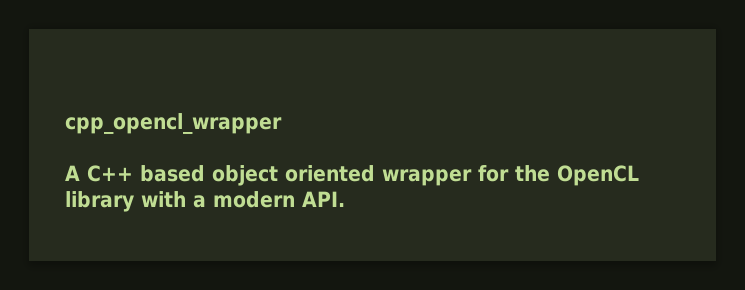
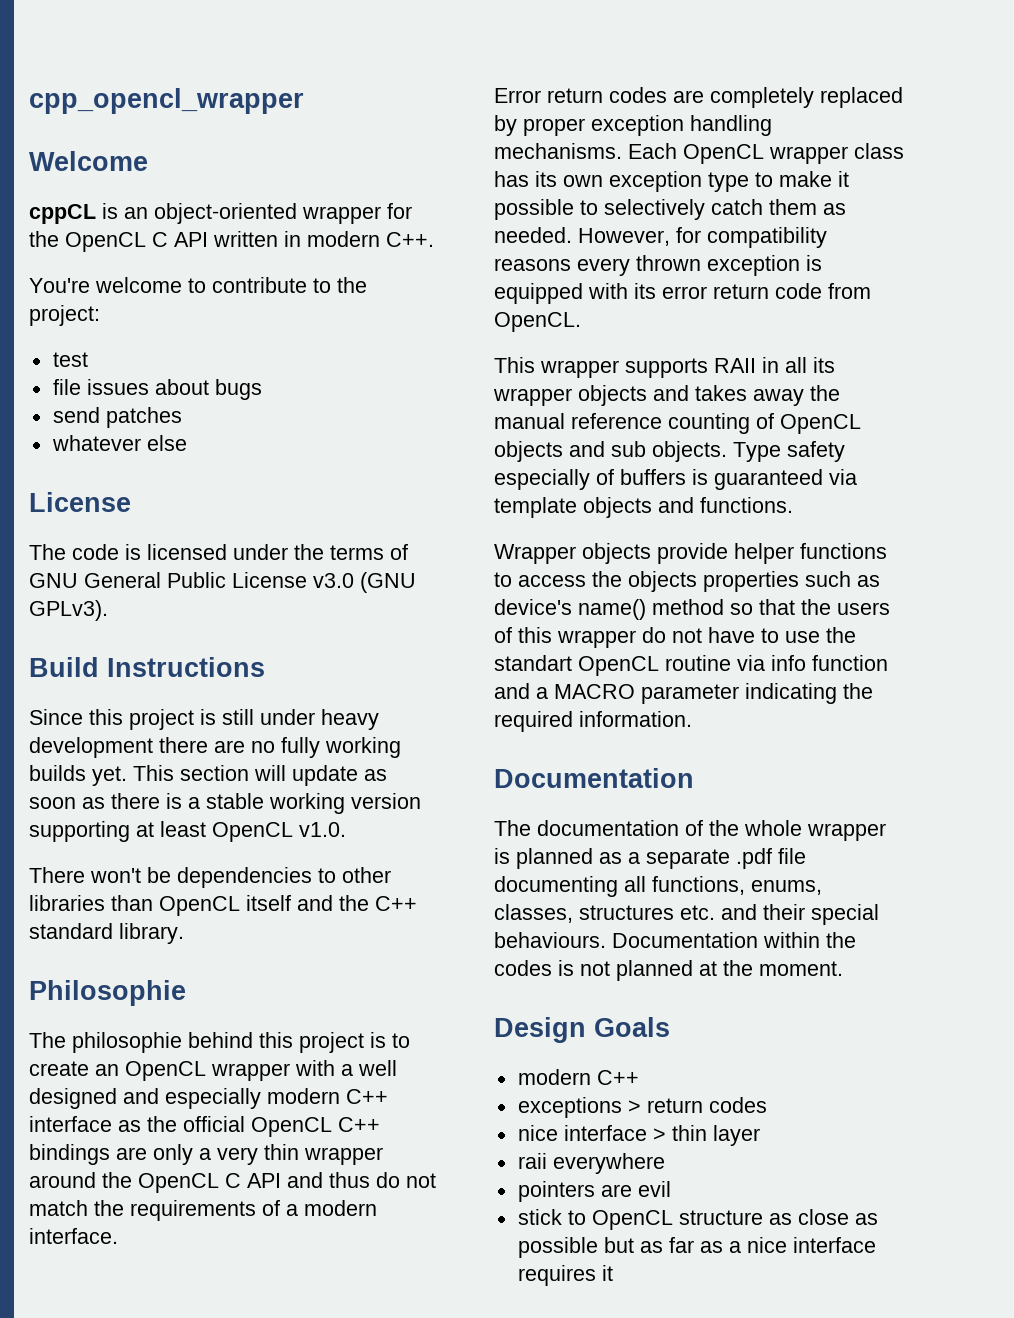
[65,165,639,186] [65,191,345,212] A C++ based object oriented wrapper for the OpenCL library with a modern API. -> [29,151,148,171] [29,203,412,224] [29,231,434,252] [29,277,367,293] [29,305,100,326] [52,352,88,367] [52,379,262,400] [52,407,182,428] [51,435,187,451] [29,492,131,512] [29,544,408,560] [29,572,416,593] [29,600,108,621] [29,657,265,677] [29,709,379,730] [29,737,401,758] [29,765,387,786] [29,793,421,814] [29,821,346,842] [29,867,391,888] [29,895,417,916] [29,923,184,944] [29,980,186,1006] [29,1032,410,1053] [29,1060,397,1081] [29,1088,388,1109] [29,1116,380,1137] [29,1144,383,1165] [29,1172,436,1193] [29,1200,377,1221] [29,1228,118,1244] [494,87,903,108] [494,115,772,136] [494,143,904,164] [494,171,849,192] [494,199,846,220] [494,227,827,248] [494,255,822,276] [494,283,871,304] [494,312,581,332] [494,357,835,378] [493,385,840,406] [494,413,861,434] [494,441,845,462] [494,469,857,490] [494,497,793,518] [494,543,887,564] [494,571,880,592] [494,599,890,620] [494,627,856,648] [494,655,888,676] [494,683,873,704] [494,711,692,732] [494,768,694,788] [494,820,886,841] [494,848,806,869] [494,876,822,897] [494,904,879,925] [494,932,856,948] [494,960,843,981] [494,1017,670,1043] [517,1069,639,1085] [517,1097,767,1118] [517,1125,760,1146] [517,1153,665,1174] [517,1181,671,1202] [517,1209,878,1230] [517,1237,876,1258] [517,1265,613,1286] Welcome // cppCL is an object-oriented wrapper for the OpenCL C API written in modern C++. // You're welcome to contribute to the project: // test // file issues about bugs // send patches // whatever else // License // The code is licensed under the terms of GNU General Public License v3.0 (GNU GPLv3). // Build Instructions // Since this project is still under heavy development there are no fully working builds yet. This section will update as soon as there is a stable working version supporting at least OpenCL v1.0. // There won't be dependencies to other libraries than OpenCL itself and the C++ standard library. // Philosophie // The philosophie behind this project is to create an OpenCL wrapper with a well designed and especially modern C++ interface as the official OpenCL C++ bindings are only a very thin wrapper around the OpenCL C API and thus do not match the requirements of a modern interface. // Error return codes are completely replaced by proper exception handling mechanisms. Each OpenCL wrapper class has its own exception type to make it possible to selectively catch them as needed. However, for compatibility reasons every thrown exception is equipped with its error return code from OpenCL. // This wrapper supports RAII in all its wrapper objects and takes away the manual reference counting of OpenCL objects and sub objects. Type safety especially of buffers is guaranteed via template objects and functions. // Wrapper objects provide helper functions to access the objects properties such as device's name() method so that the users of this wrapper do not have to use the standart OpenCL routine via info function and a MACRO parameter indicating the required information. // Documentation // The documentation of the whole wrapper is planned as a separate .pdf file documenting all functions, enums, classes, structures etc. and their special behaviours. Documentation within the codes is not planned at the moment. // Design Goals // modern C++ // exceptions > return codes // nice interface > thin layer // raii everywhere // pointers are evil // stick to OpenCL structure as close as possible but as far as a nice interface requires it

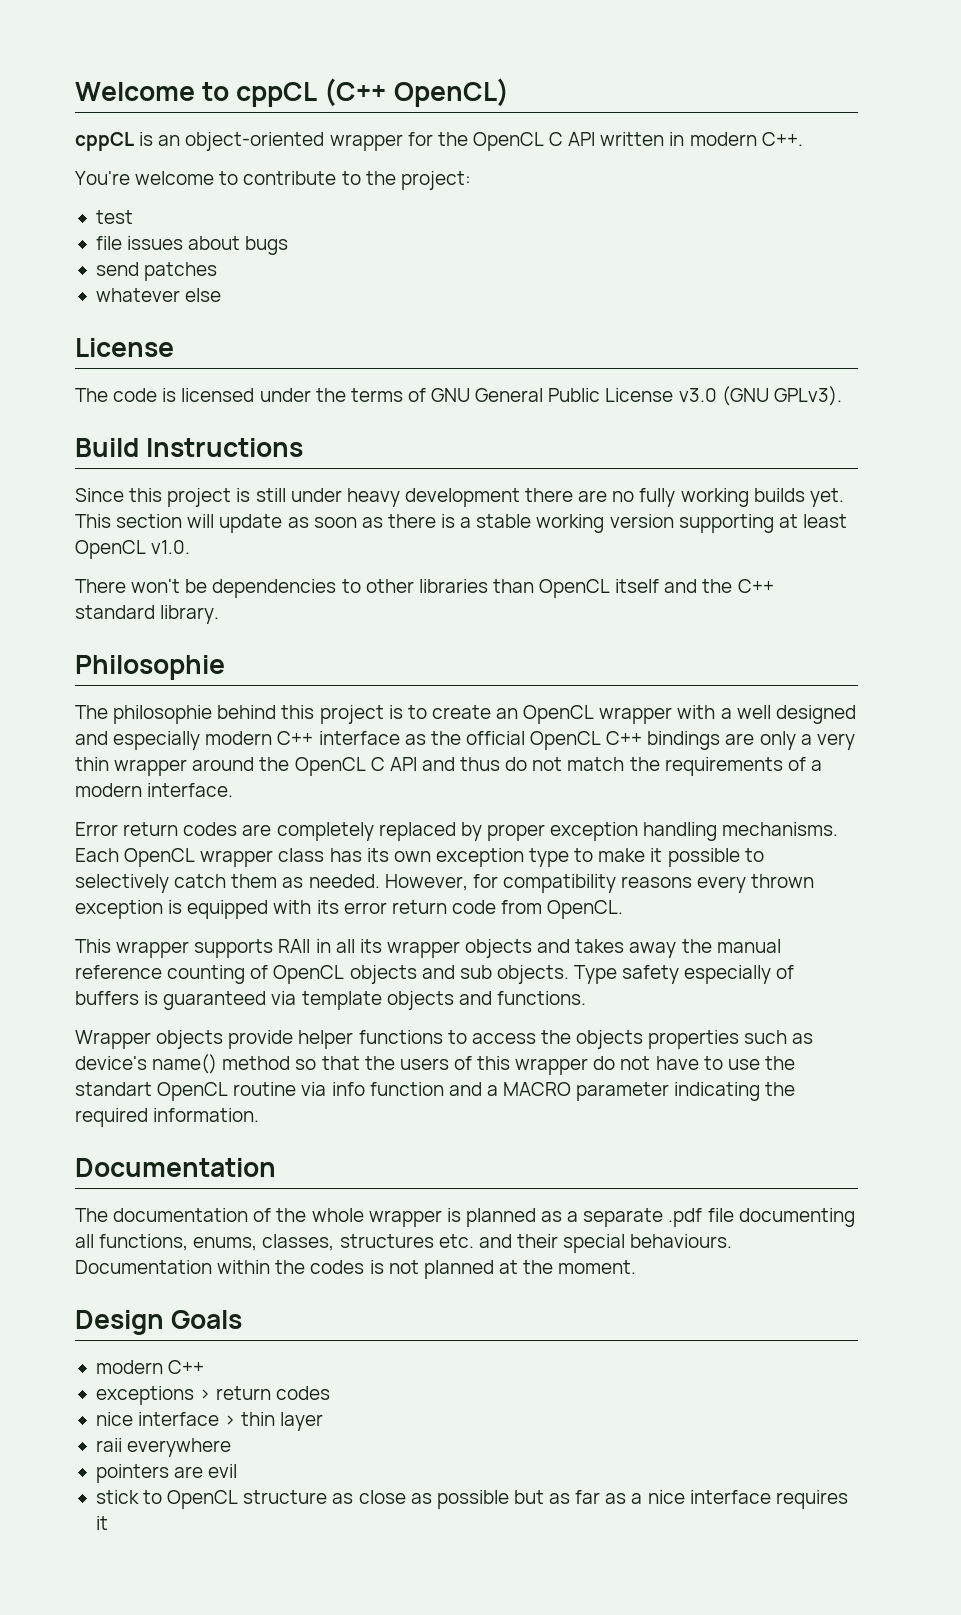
[29,88,304,114] cpp_opencl_wrapper // -> (75, 91) none
(148, 161) none -> [202,78,509,107] to cppCL (C++ OpenCL)

